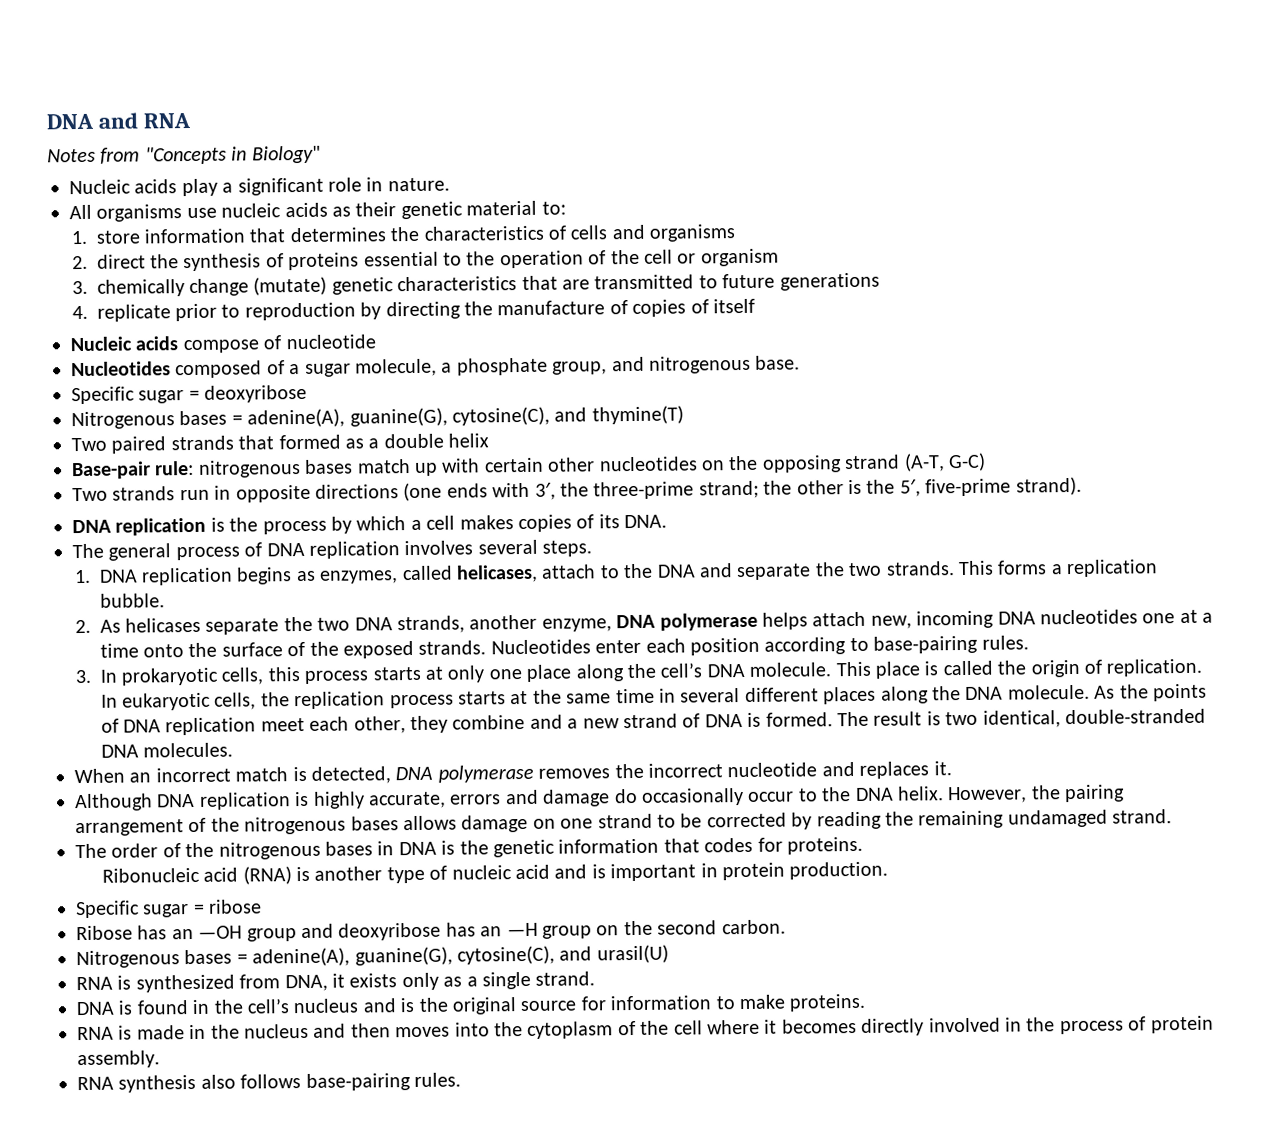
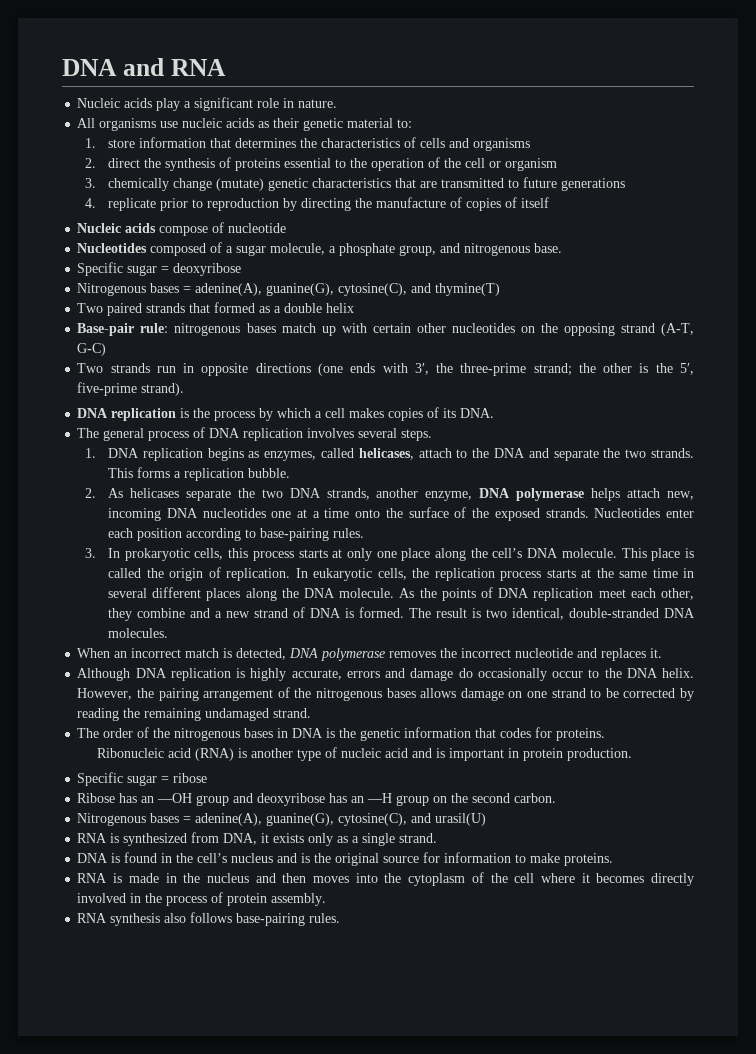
[47,145,321,165] // Notes from "Concepts in Biology" -> (226, 67) none

